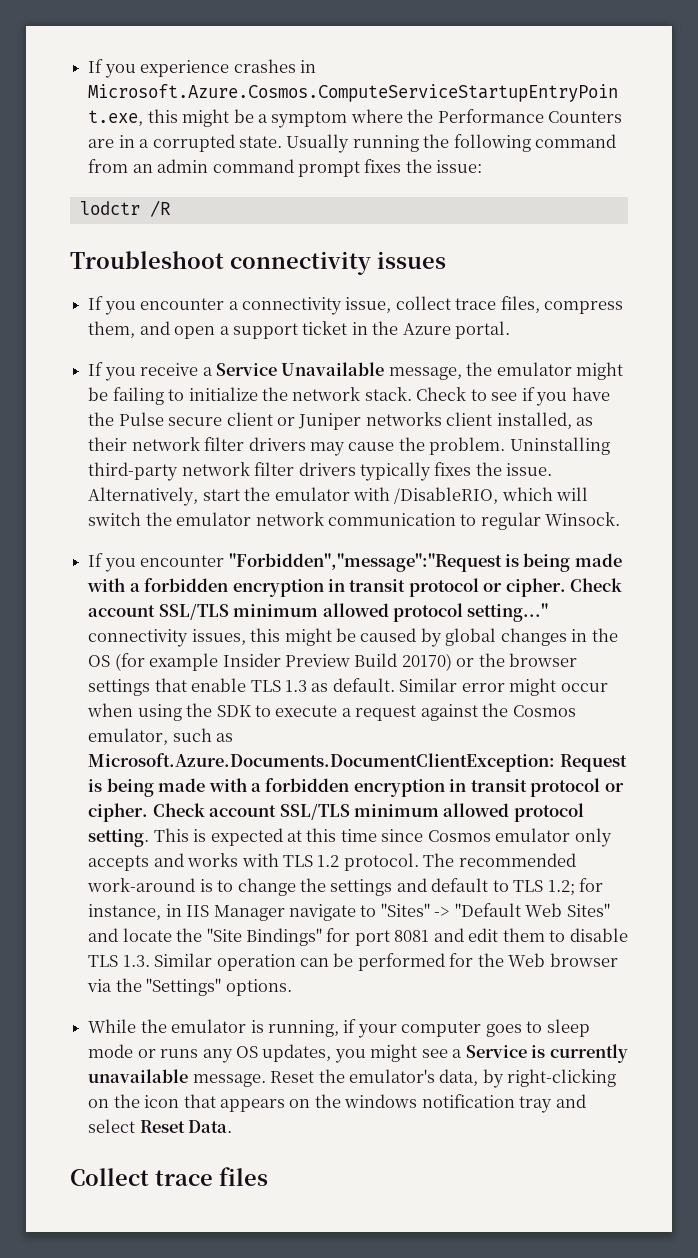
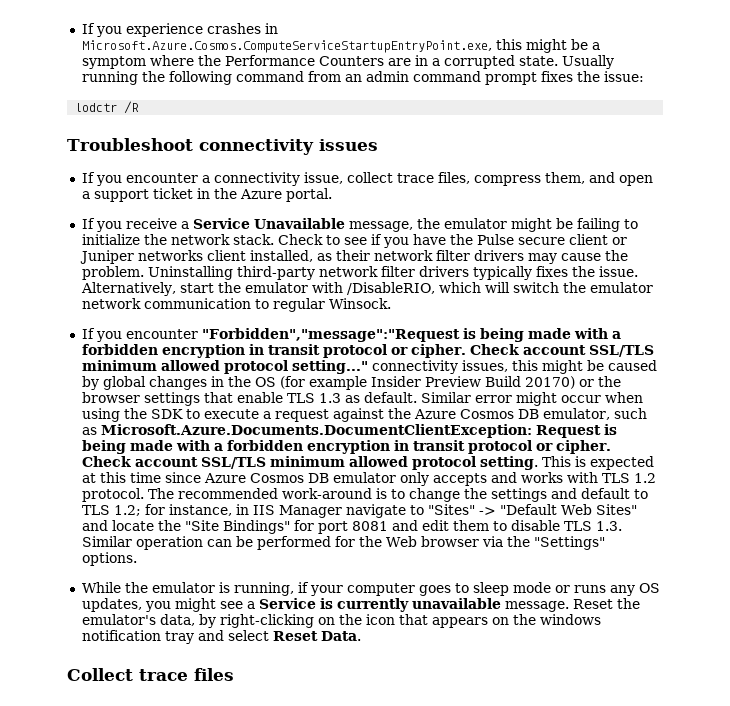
[512,705,576,717] Cosmos -> [413,409,539,419] Azure Cosmos DB
[427,830,491,842] Cosmos -> [203,473,329,483] Azure Cosmos DB

